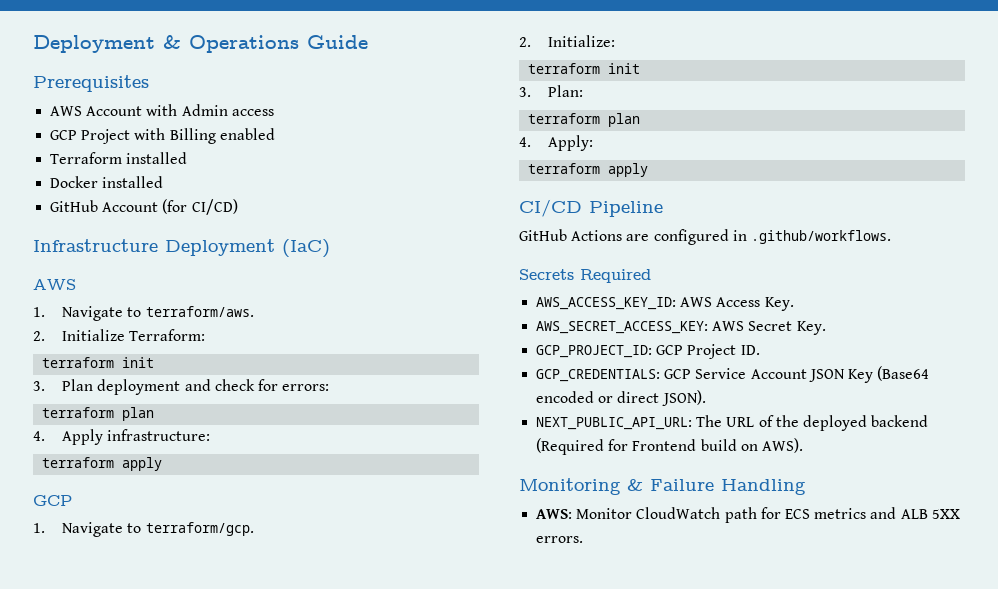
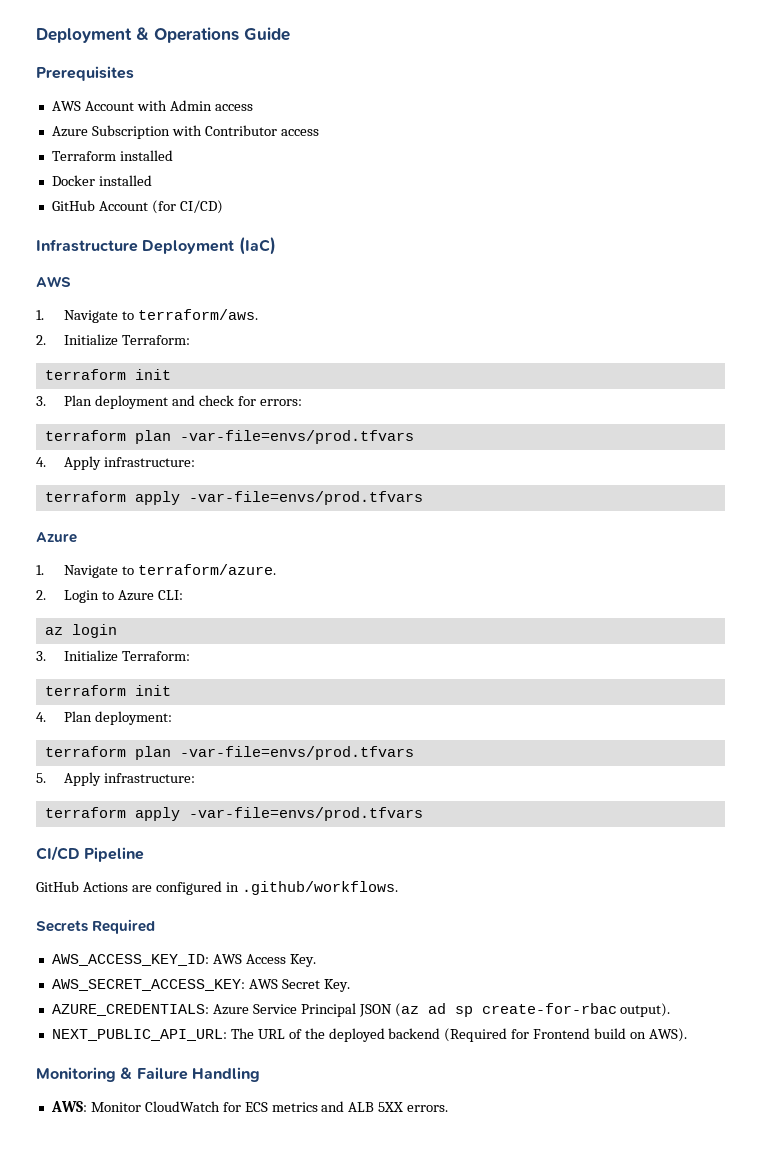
[50,128,275,144] GCP Project with Billing enabled -> [51,125,319,139] Azure Subscription with Contributor access
(155, 414) none -> [179,430,414,444] -var-file=envs/prod.tfvars
[33,495,72,506] [33,522,254,537] [519,35,616,47] [528,63,641,74] [519,85,584,97] [528,113,641,127] [519,135,594,151] [528,163,649,177] // GCP // 1. Navigate to terraform/gcp. // 2. Initialize: // terraform init // 3. Plan: // terraform plan // 4. Apply: // terraform apply -> [188,491,423,505] [36,532,77,543] [36,564,276,578] [36,590,183,603] [44,624,117,638] [36,650,190,662] [44,685,171,696] [36,711,172,725] [44,746,414,760] [36,772,195,786] [44,807,423,821] -var-file=envs/prod.tfvars // Azure // 1. Navigate to terraform/azure. // 2. Login to Azure CLI: // az login // 3. Initialize Terraform: // terraform init // 4. Plan deployment: // terraform plan -var-file=envs/prod.tfvars // 5. Apply infrastructure: // terraform apply -var-file=envs/prod.tfvars
[536,344,760,359] [536,366,930,383] [536,390,706,406] GCP_PROJECT_ID: GCP Project ID. // GCP_CREDENTIALS: GCP Service Account JSON Key (Base64 encoded or direct JSON). -> [51,1003,671,1017] AZURE_CREDENTIALS: Azure Service Principal JSON (az ad sp create-for-rbac output).
[724,507,757,523] path -> (220, 1106) none

